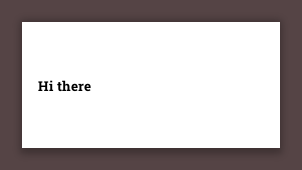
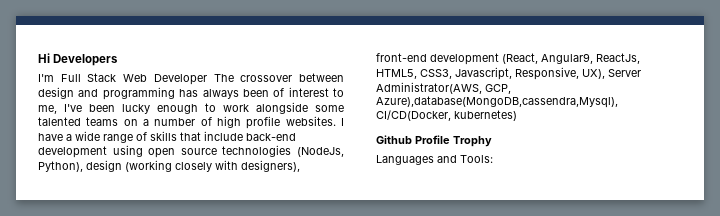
[56,80,91,92] there -> [53,54,119,66] [38,73,344,85] [38,87,344,100] [38,102,344,114] [38,116,344,129] [38,131,296,143] [38,145,344,158] [38,160,300,172] [376,53,640,65] [376,67,641,80] [376,82,511,94] [376,96,618,108] [376,110,517,121] [376,135,492,147] [376,155,493,165] Developers // I'm Full Stack Web Developer The crossover between design and programming has always been of interest to me, I've been lucky enough to work alongside some talented teams on a number of high profile websites. I have a wide range of skills that include back-end development using open source technologies (NodeJs, Python), design (working closely with designers), front-end development (React, Angular9, ReactJs, HTML5, CSS3, Javascript, Responsive, UX), Server Administrator(AWS, GCP, Azure),database(MongoDB,cassendra,Mysql), CI/CD(Docker, kubernetes) // Github Profile Trophy // Languages and Tools:

